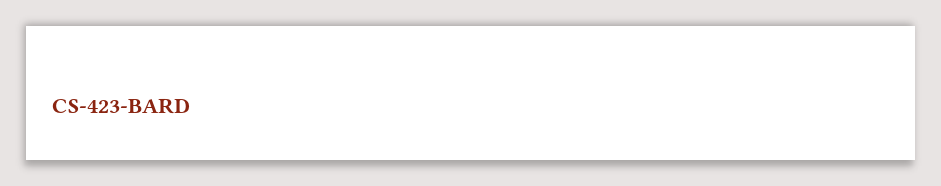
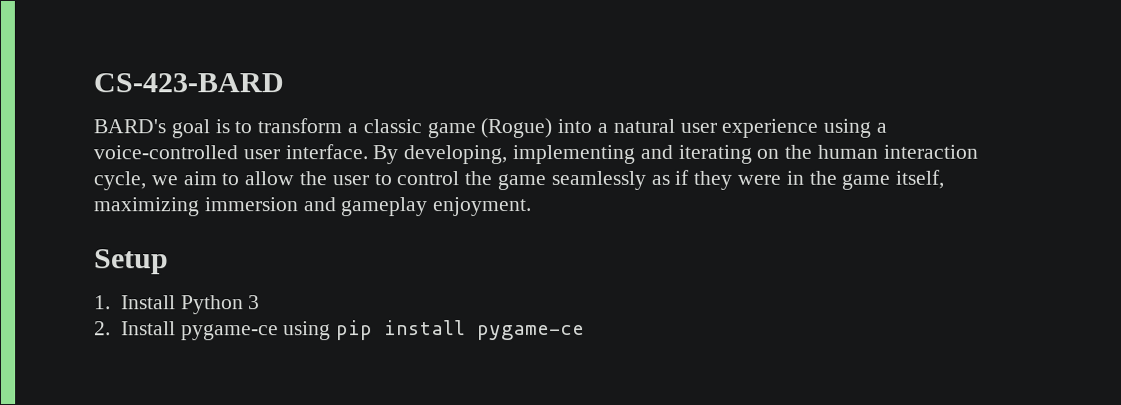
(190, 106) none -> [93,118,888,139] [93,144,978,165] [93,169,945,191] [93,197,533,217] [94,249,169,275] [94,295,261,315] [94,320,586,341] // BARD's goal is to transform a classic game (Rogue) into a natural user experience using a voice-controlled user interface. By developing, implementing and iterating on the human interaction cycle, we aim to allow the user to control the game seamlessly as if they were in the game itself, maximizing immersion and gameplay enjoyment. // Setup // 1. Install Python 3 // 2. Install pygame-ce using pip install pygame-ce

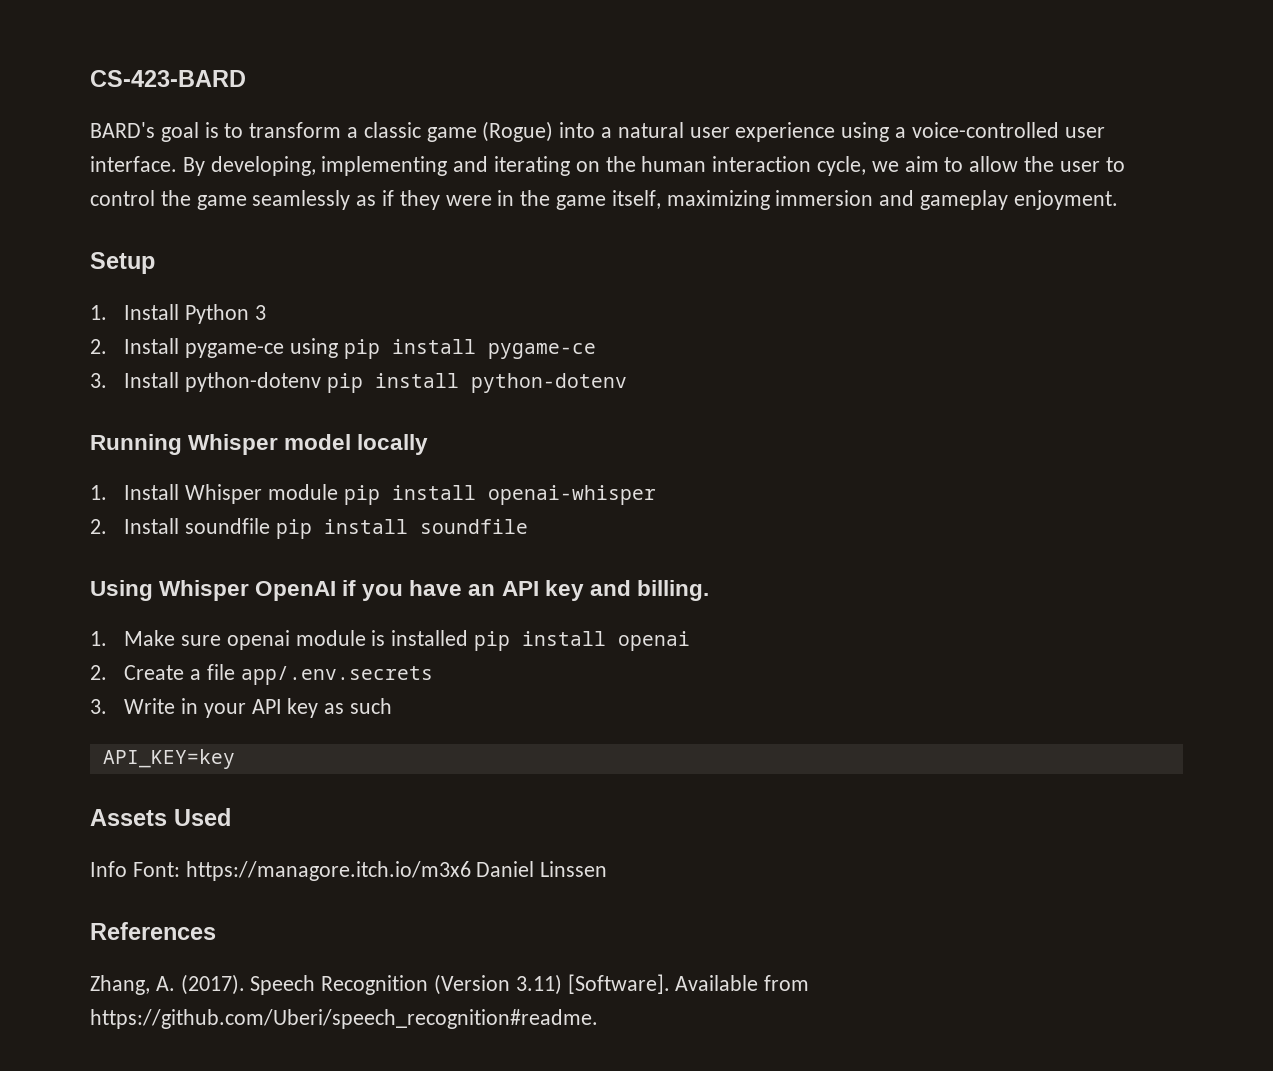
(586, 332) none -> [90,372,627,393] [90,434,429,455] [90,484,656,505] [90,518,528,539] [90,580,709,601] [90,630,690,651] [90,664,433,685] [90,698,392,718] [102,749,235,769] [90,808,231,826] [90,861,608,881] [90,922,216,940] [90,974,810,995] [90,1009,598,1029] // 3. Install python-dotenv pip install python-dotenv // Running Whisper model locally // 1. Install Whisper module pip install openai-whisper // 2. Install soundfile pip install soundfile // Using Whisper OpenAI if you have an API key and billing. // 1. Make sure openai module is installed pip install openai // 2. Create a file app/.env.secrets // 3. Write in your API key as such // API_KEY=key // Assets Used // Info Font: https://managore.itch.io/m3x6 Daniel Linssen // References // Zhang, A. (2017). Speech Recognition (Version 3.11) [Software]. Available from https://github.com/Uberi/speech_recognition#readme.

